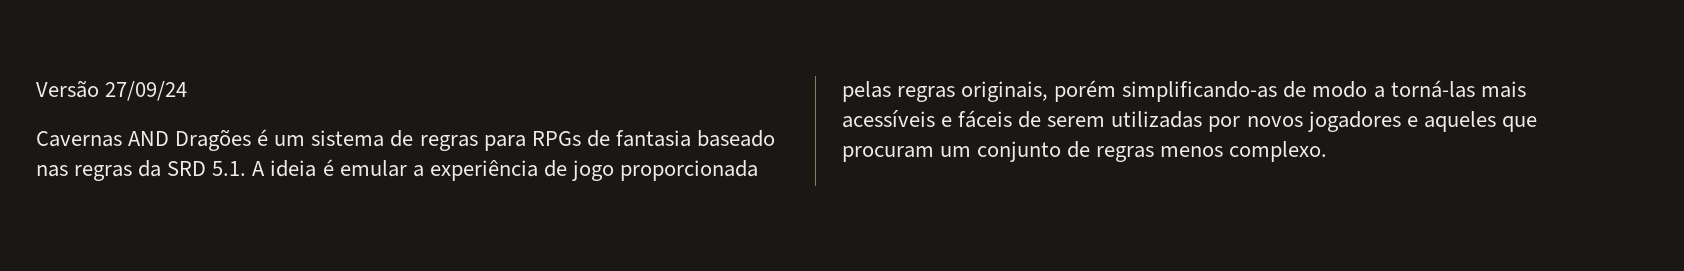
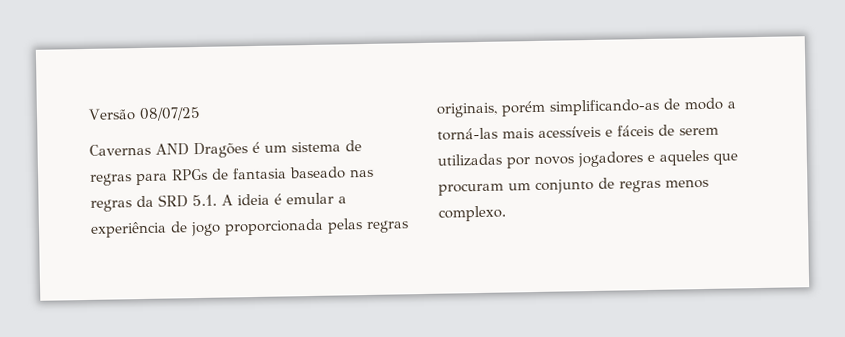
[105,81,188,101] 27/09/24 -> [138,106,201,122] 08/07/25

